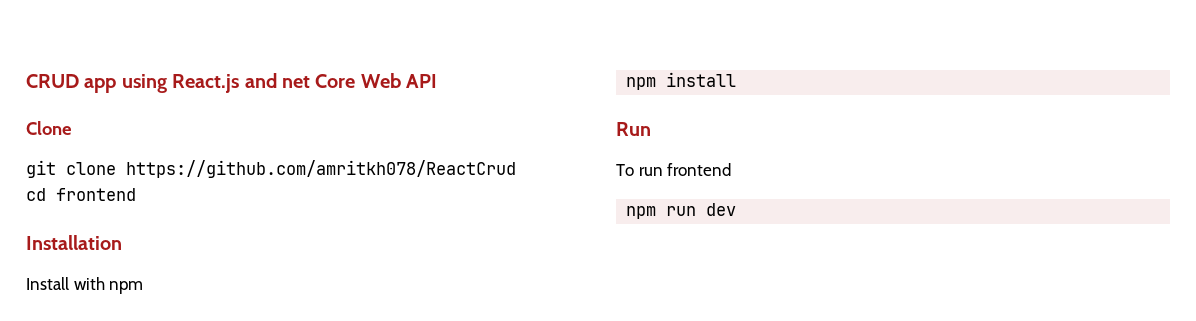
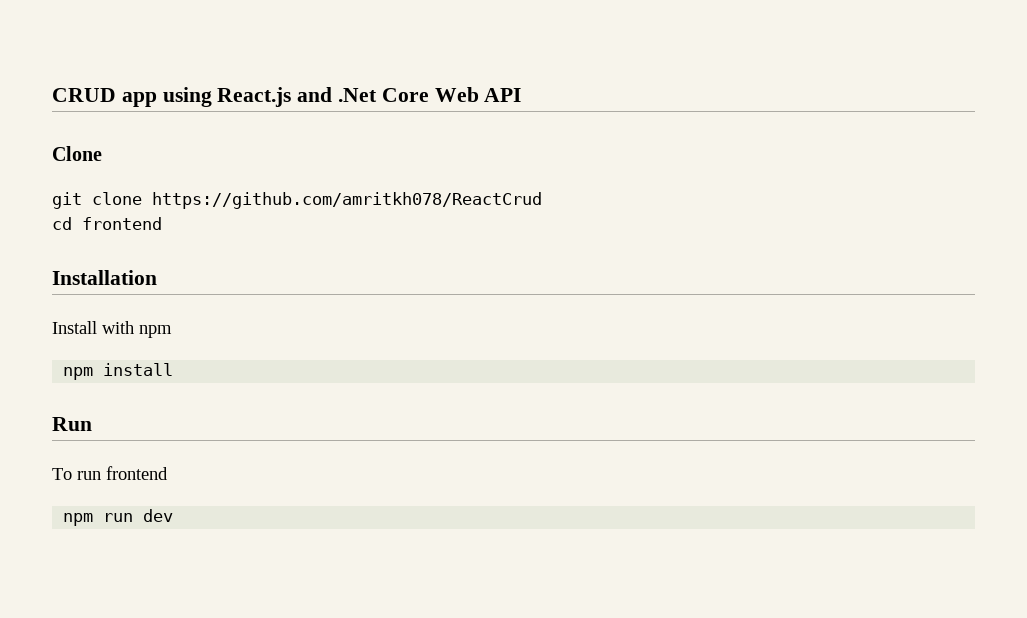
[282,76,310,88] net -> [338,88,378,102] .Net

